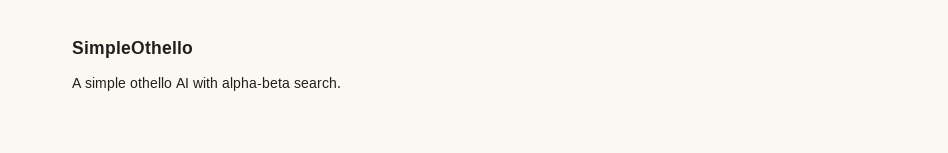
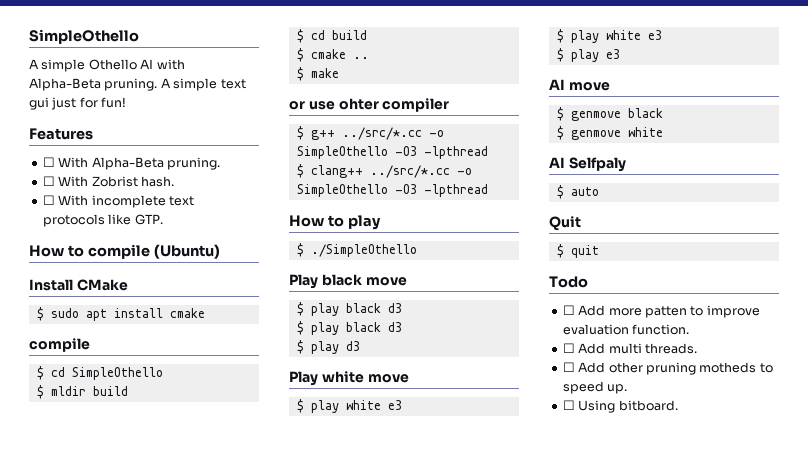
[130,77,172,88] othello -> [88,59,137,70] Othello
[222,77,341,91] alpha-beta search. -> [29,78,246,91] [29,97,127,110] [29,128,93,140] [42,157,220,170] [42,176,174,187] [42,195,194,208] [42,214,163,227] [29,244,220,259] [29,279,128,291] [36,307,205,321] [29,338,90,352] [36,366,163,380] [36,385,128,399] [296,29,367,43] [296,48,369,62] [296,67,339,81] [289,98,450,112] [296,126,444,140] [296,146,488,159] [296,164,472,178] [296,184,488,197] [289,215,381,230] [296,243,417,257] [289,274,407,289] [296,302,402,316] [296,321,402,335] [296,340,360,354] [289,371,409,386] [296,399,402,413] [556,29,662,43] [556,48,620,62] [549,79,610,91] [556,107,663,121] [556,126,663,140] [549,157,626,172] [556,185,599,199] [549,216,581,231] [556,244,599,258] [549,276,588,288] [562,305,760,318] [562,324,690,335] [562,343,697,354] [562,362,773,375] [562,381,628,394] [562,400,678,413] Alpha-Beta pruning. A simple text gui just for fun! // Features // ☐ With Alpha-Beta pruning. // ☐ With Zobrist hash. // ☐ With incomplete text protocols like GTP. // How to compile (Ubuntu) // Install CMake // $ sudo apt install cmake // compile // $ cd SimpleOthello // $ mldir build // $ cd build // $ cmake .. // $ make // or use ohter compiler // $ g++ ../src/*.cc -o SimpleOthello -O3 -lpthread // $ clang++ ../src/*.cc -o SimpleOthello -O3 -lpthread // How to play // $ ./SimpleOthello // Play black move // $ play black d3 // $ play black d3 // $ play d3 // Play white move // $ play white e3 // $ play white e3 // $ play e3 // AI move // $ genmove black // $ genmove white // AI Selfpaly // $ auto // Quit // $ quit // Todo // ☐ Add more patten to improve evaluation function. // ☐ Add multi threads. // ☐ Add other pruning motheds to speed up. // ☐ Using bitboard.

